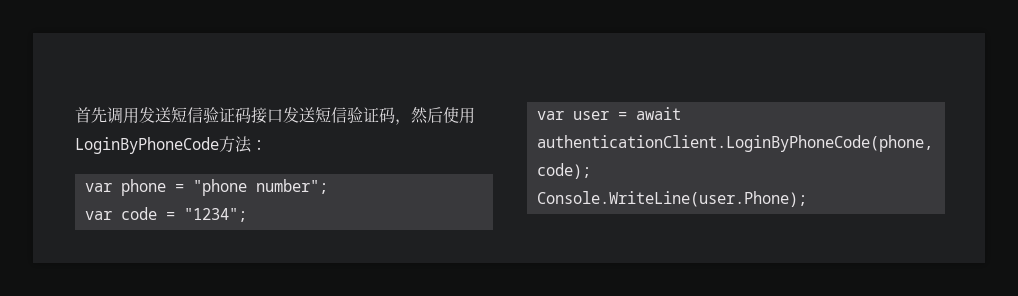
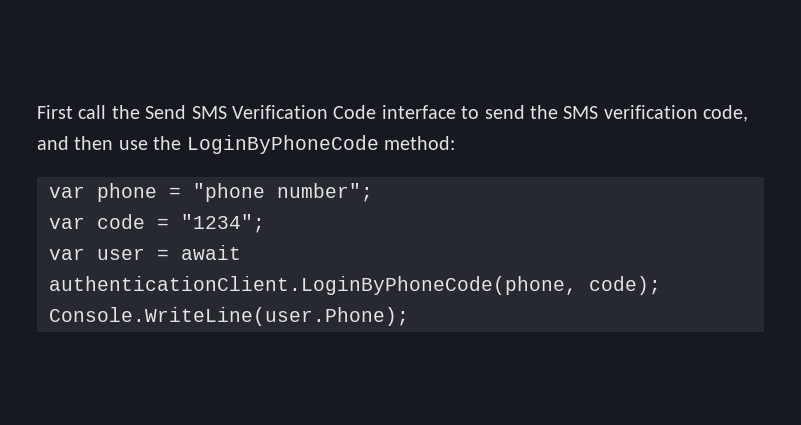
[75,107,475,125] [75,136,267,154] 首先调用发送短信验证码接口发送短信验证码，然后使用LoginByPhoneCode方法： -> [37,105,749,122] [37,135,455,154] First call the Send SMS Verification Code interface to send the SMS verification code, and then use the LoginByPhoneCode method:

